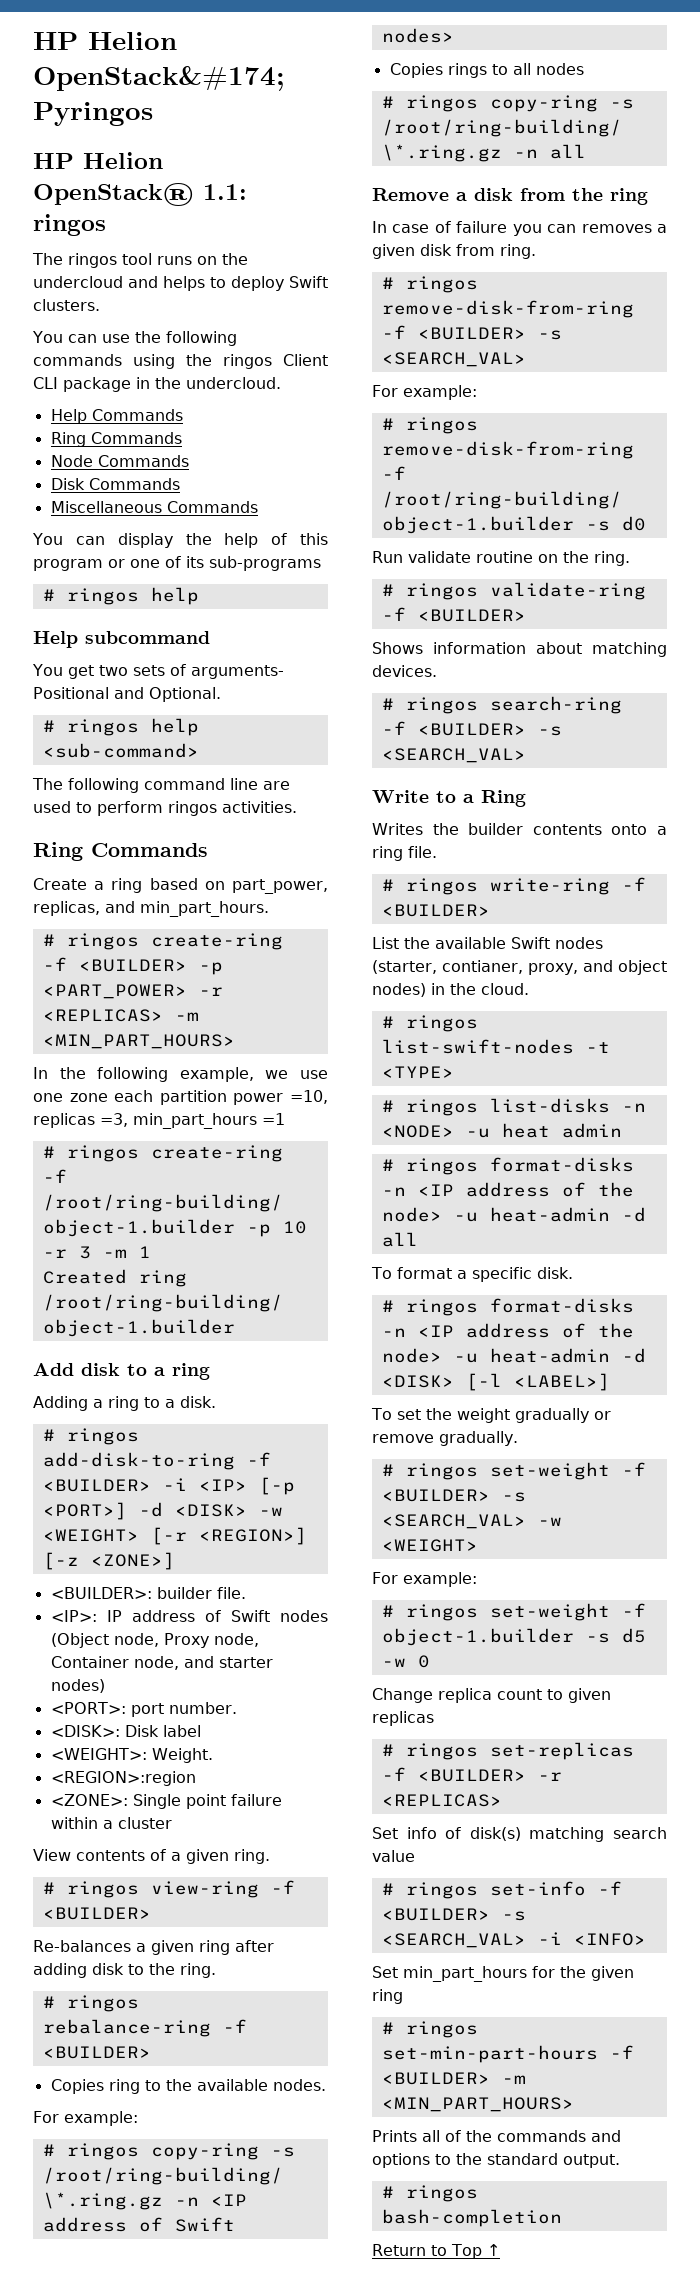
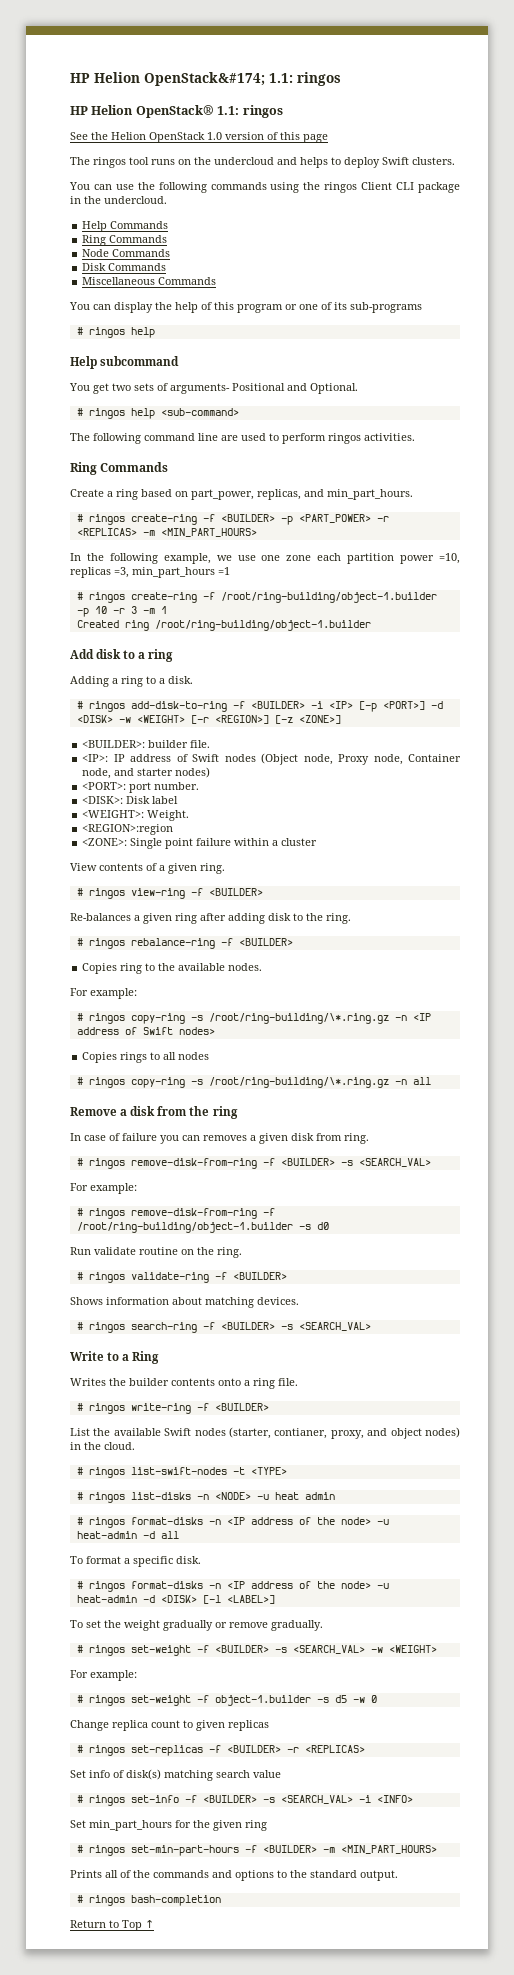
[33,102,153,126] Pyringos -> [269,72,341,86] 1.1: ringos
(106, 225) none -> [70,132,328,143] // See the Helion OpenStack 1.0 version of this page

